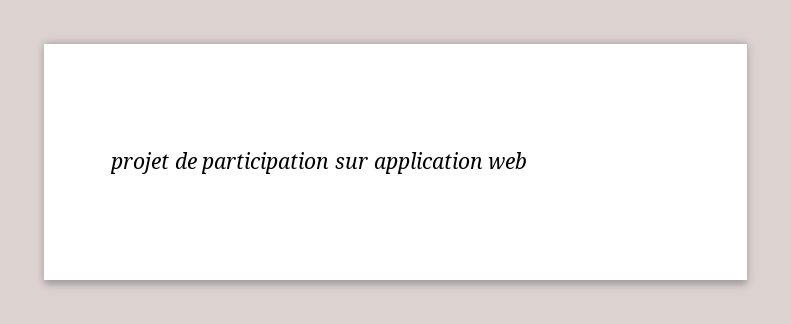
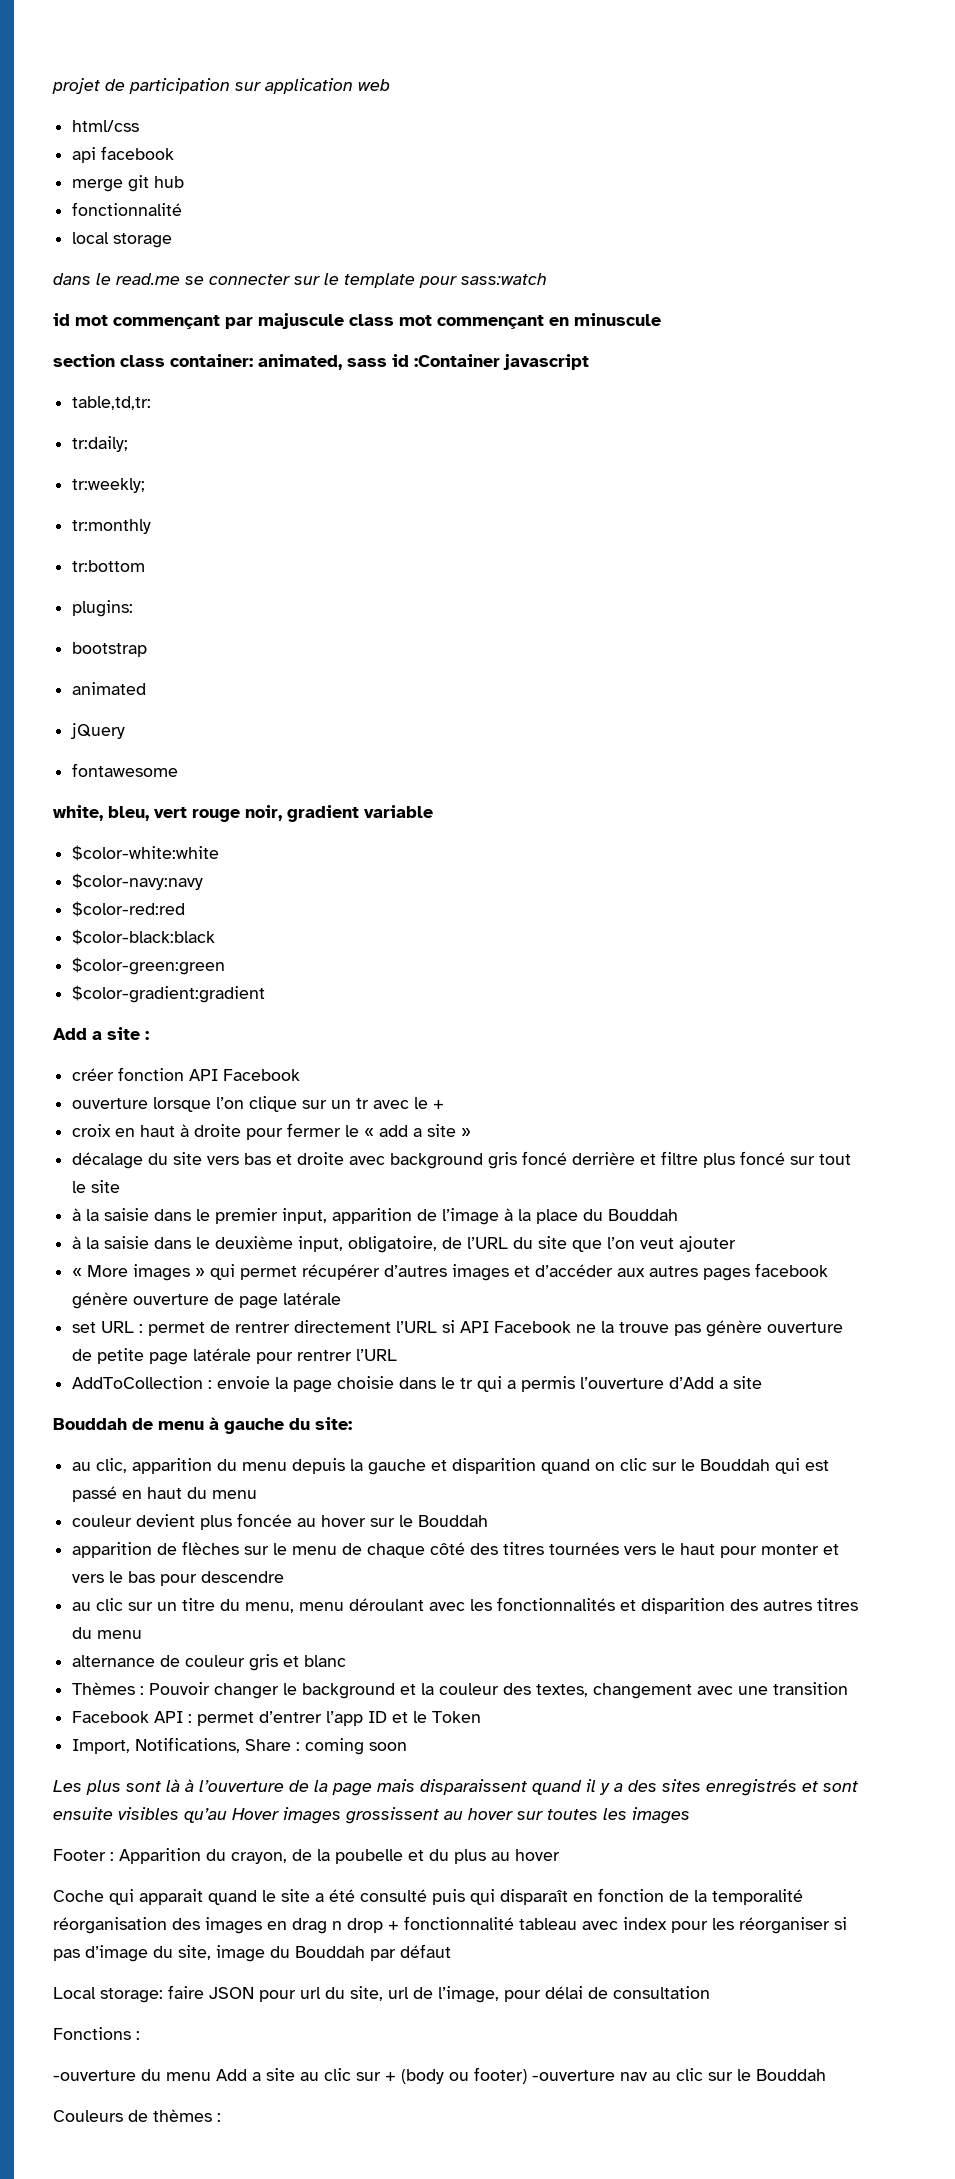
(528, 161) none -> [72,120,140,132] [72,146,175,163] [72,175,185,192] [72,202,183,216] [72,232,173,248] [53,273,547,288] [53,313,661,329] [53,354,589,370] [72,396,152,410] [72,436,129,452] [72,478,146,493] [72,519,152,534] [72,560,146,572] [72,600,134,617] [72,642,148,657] [72,682,147,695] [70,723,126,739] [72,763,179,777] [53,805,433,822] [72,845,220,861] [72,873,204,890] [72,901,186,917] [72,929,216,945] [72,957,226,975] [72,985,266,1003] [53,1027,149,1040] [72,1067,301,1081] [72,1096,445,1112] [72,1123,472,1140] [72,1151,852,1169] [72,1180,121,1193] [72,1208,679,1225] [72,1236,737,1253] [72,1263,829,1281] [72,1292,342,1309] [72,1320,844,1337] [72,1348,398,1365] [72,1376,763,1393] [53,1417,352,1434] [72,1458,830,1475] [72,1486,258,1502] [72,1513,489,1530] [72,1541,840,1558] [72,1571,285,1586] [72,1597,859,1614] [72,1627,143,1639] [72,1654,347,1671] [72,1682,849,1699] [72,1711,482,1726] [72,1737,408,1755] [53,1779,858,1796] [53,1807,690,1824] [53,1848,560,1864] [53,1888,803,1905] [53,1916,847,1934] [53,1944,451,1962] [53,1985,710,2003] [53,2027,140,2040] [53,2067,826,2084] [53,2109,221,2122] // html/css // api facebook // merge git hub // fonctionnalité // local storage // dans le read.me se connecter sur le template pour sass:watch // id mot commençant par majuscule class mot commençant en minuscule // section class container: animated, sass id :Container javascript // table,td,tr: // tr:daily; // tr:weekly; // tr:monthly // tr:bottom // plugins: // bootstrap // animated // jQuery // fontawesome // white, bleu, vert rouge noir, gradient variable // $color-white:white // $color-navy:navy // $color-red:red // $color-black:black // $color-green:green // $color-gradient:gradient // Add a site : // créer fonction API Facebook // ouverture lorsque l’on clique sur un tr avec le + // croix en haut à droite pour fermer le « add a site » // décalage du site vers bas et droite avec background gris foncé derrière et filtre plus foncé sur tout le site // à la saisie dans le premier input, apparition de l’image à la place du Bouddah // à la saisie dans le deuxième input, obligatoire, de l’URL du site que l’on veut ajouter // « More images » qui permet récupérer d’autres images et d’accéder aux autres pages facebook génère ouverture de page latérale // set URL : permet de rentrer directement l’URL si API Facebook ne la trouve pas génère ouverture de petite page latérale pour rentrer l’URL // AddToCollection : envoie la page choisie dans le tr qui a permis l’ouverture d’Add a site // Bouddah de menu à gauche du site: // au clic, apparition du menu depuis la gauche et disparition quand on clic sur le Bouddah qui est passé en haut du menu // couleur devient plus foncée au hover sur le Bouddah // apparition de flèches sur le menu de chaque côté des titres tournées vers le haut pour monter et vers le bas pour descendre // au clic sur un titre du menu, menu déroulant avec les fonctionnalités et disparition des autres titres du menu // alternance de couleur gris et blanc // Thèmes : Pouvoir changer le background et la couleur des textes, changement avec une transition // Facebook API : permet d’entrer l’app ID et le Token // Import, Notifications, Share : coming soon // Les plus sont là à l’ouverture de la page mais disparaissent quand il y a des sites enregistrés et sont ensuite visibles qu’au Hover images grossissent au hover sur toutes les images // Footer : Apparition du crayon, de la poubelle et du plus au hover // Coche qui apparait quand le site a été consulté puis qui disparaît en fonction de la temporalité réorganisation des images en drag n drop + fonctionnalité tableau avec index pour les réorganiser si pas d’image du site, image du Bouddah par défaut // Local storage: faire JSON pour url du site, url de l’image, pour délai de consultation // Fonctions : // -ouverture du menu Add a site au clic sur + (body ou footer) -ouverture nav au clic sur le Bouddah // Couleurs de thèmes :

